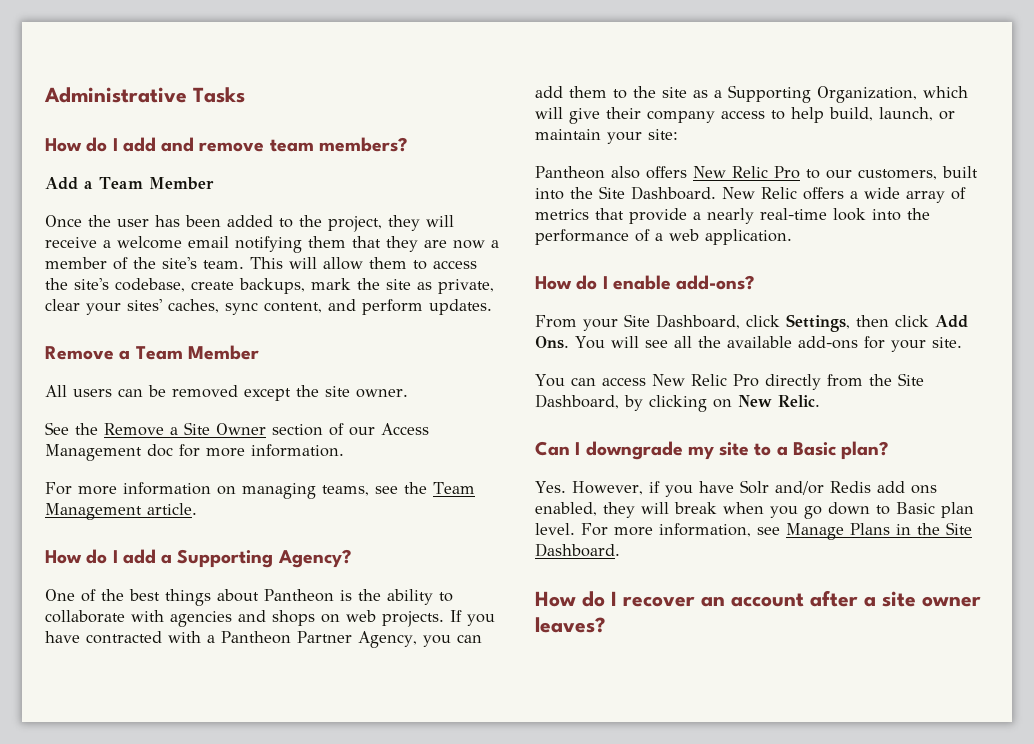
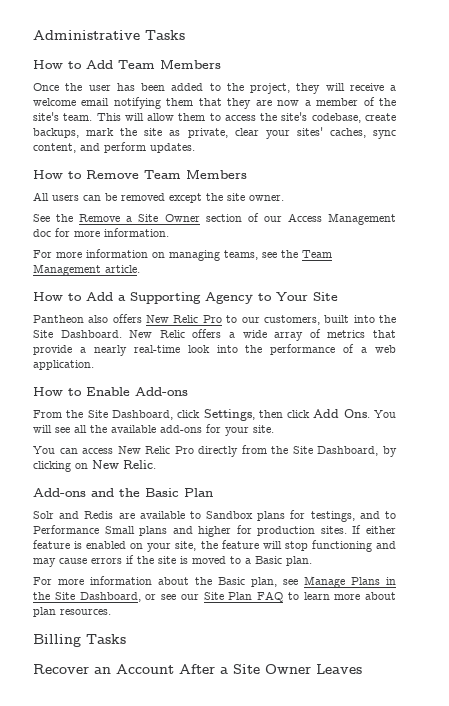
[86,137,407,152] [45,177,214,190] do I add and remove team members? // Add a Team Member -> [68,59,221,69] to Add Team Members
[45,345,259,360] Remove a Team Member -> [33,169,247,179] How to Remove Team Members
[86,549,351,568] [45,589,453,606] [45,610,495,627] [45,631,482,648] [535,85,968,103] [535,107,955,124] [535,129,678,144] do I add a Supporting Agency? // One of the best things about Pantheon is the ability to collaborate with agencies and shops on web projects. If you have contracted with a Pantheon Partner Agency, you can add them to the site as a Supporting Organization, which will give their company access to help build, launch, or maintain your site: -> [68,292,338,304] to Add a Supporting Agency to Your Site
[576,275,755,290] do I enable add-ons? -> [68,387,188,396] to Enable Add-ons
[583,319,618,331] your -> [66,410,84,418] the
[535,441,889,460] [535,480,937,497] [535,502,974,519] [535,523,751,537] Can I downgrade my site to a Basic plan? // Yes. However, if you have Solr and/or Redis add ons enabled, they will break when you go down to Basic plan level. For more information, -> [33,488,213,497] [33,510,397,522] [33,525,396,537] [33,540,396,552] [33,555,312,567] [33,576,277,587] Add-ons and the Basic Plan // Solr and Redis are available to Sandbox plans for testings, and to Performance Small plans and higher for production sites. If either feature is enabled on your site, the feature will stop functioning and may cause errors if the site is moved to a Basic plan. // For more information about the Basic plan,
[535,543,620,557] [535,590,981,607] [535,617,605,633] Dashboard. // How do I recover an account after a site owner leaves? -> [79,591,396,602] [33,607,111,617] [33,634,126,647] [33,664,362,674] Dashboard, or see our Site Plan FAQ to learn more about plan resources. // Billing Tasks // Recover an Account After a Site Owner Leaves

